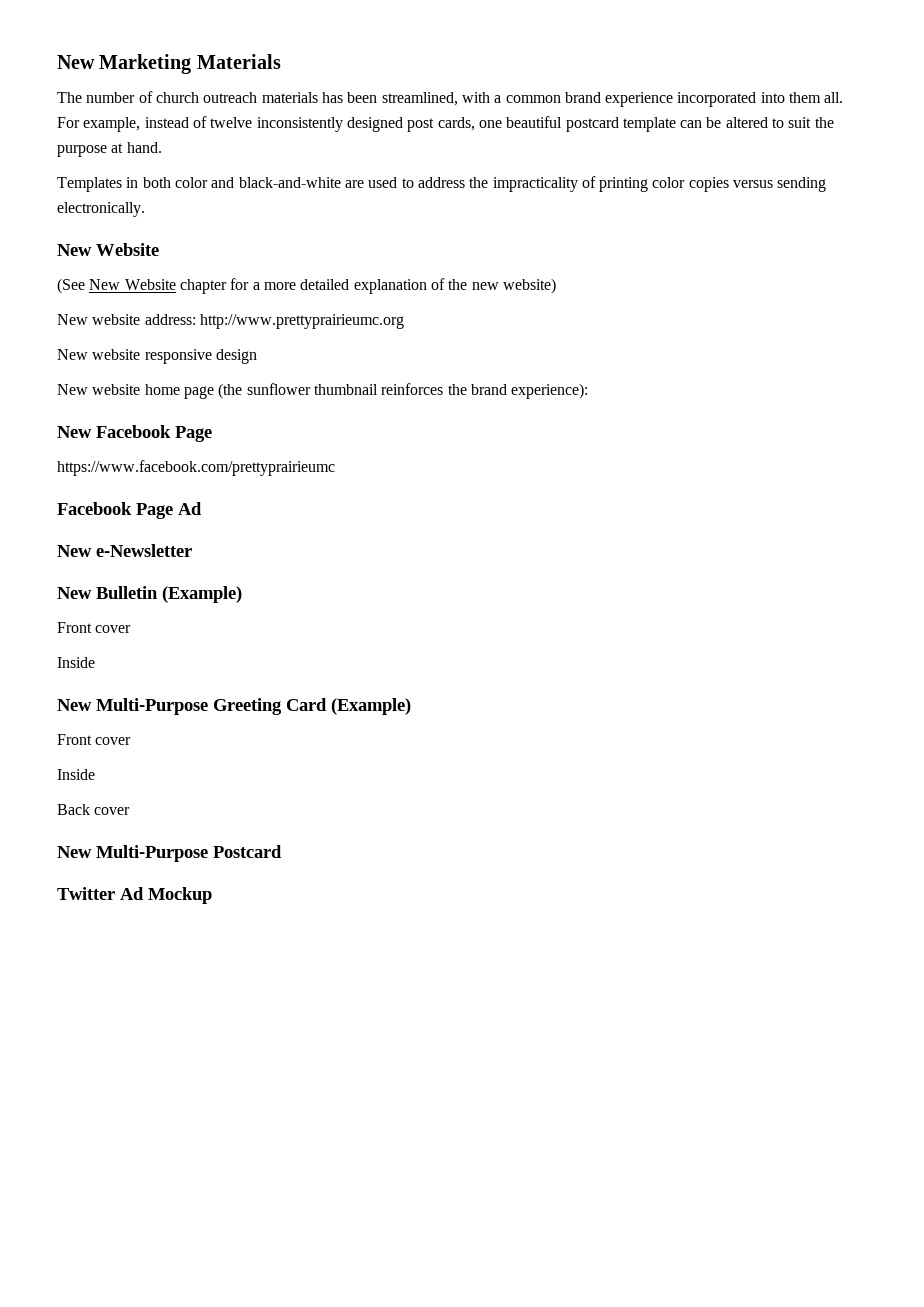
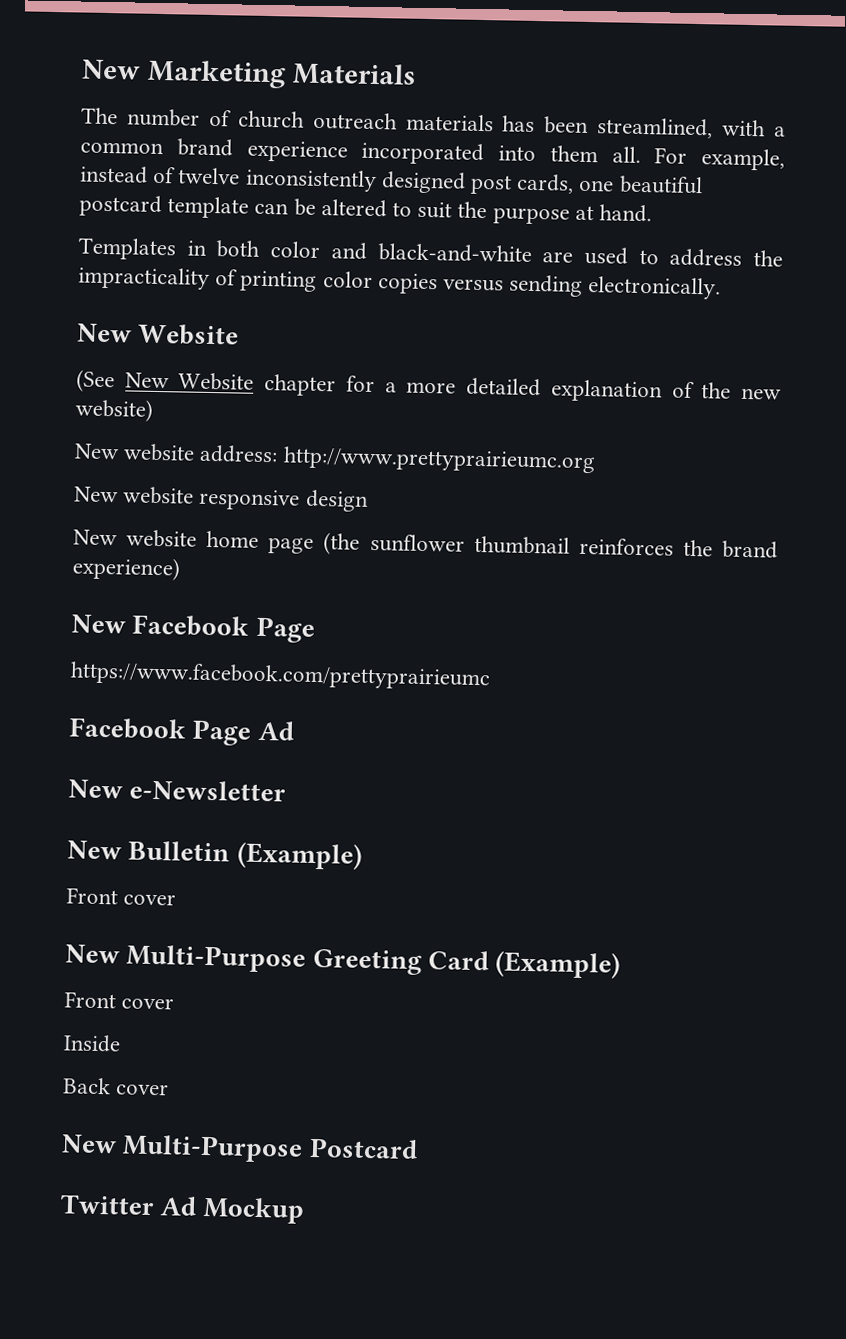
[511,383,589,399] experience): -> [72,556,181,581] experience)
[57,657,95,668] // Inside -> (177, 899) none

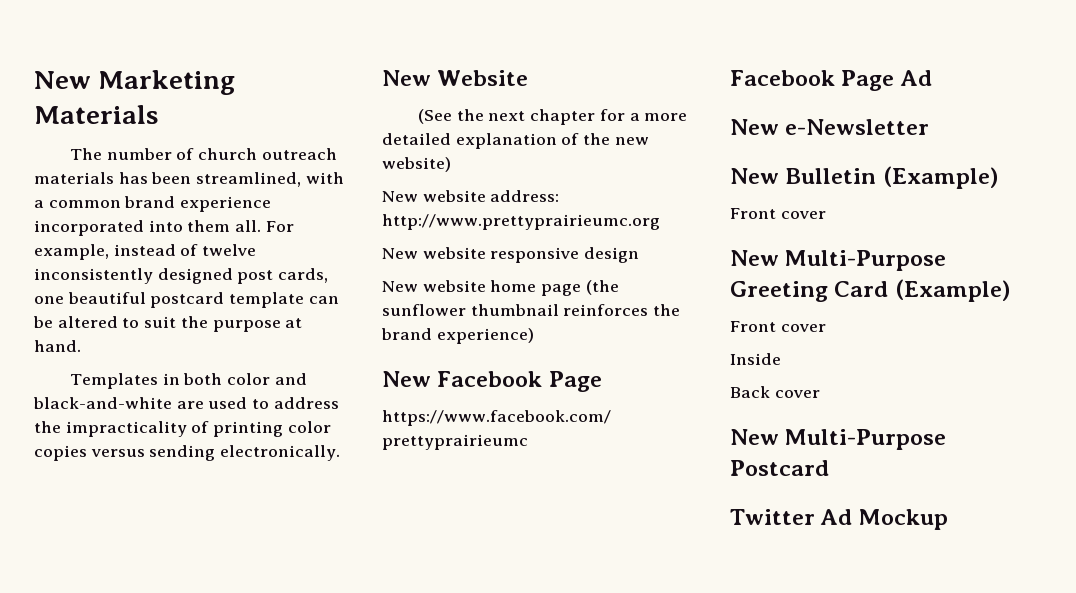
[124,372,255,391] New Website -> [456,109,526,121] the next

